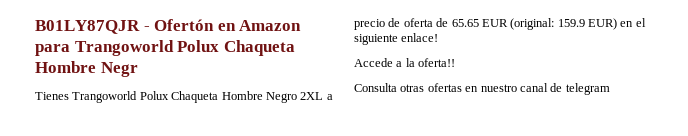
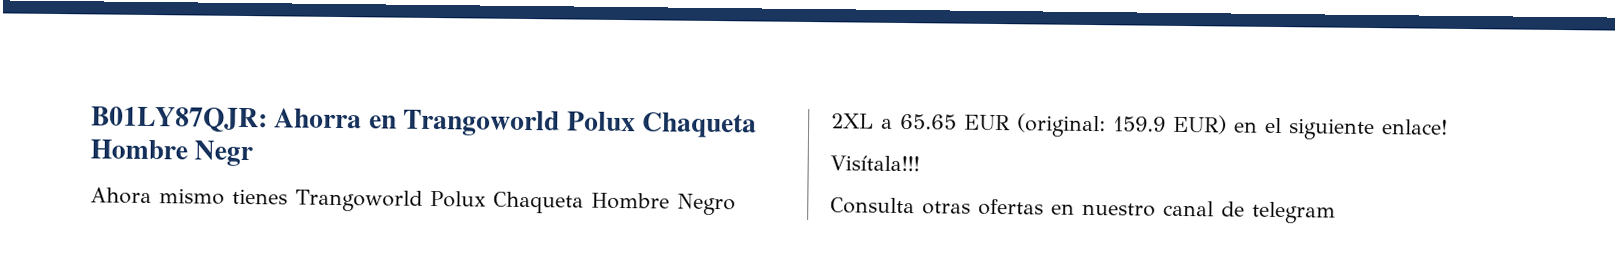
[35,19,302,34] [35,44,70,56] B01LY87QJR - Ofertón en Amazon para -> [91,106,397,133] B01LY87QJR: Ahorra en
[35,92,69,100] Tienes -> [90,187,288,205] Ahora mismo tienes
[354,18,449,30] precio de oferta de -> (893, 123) none
[354,58,456,67] Accede a la oferta!! -> [830,155,920,172] Visítala!!!

